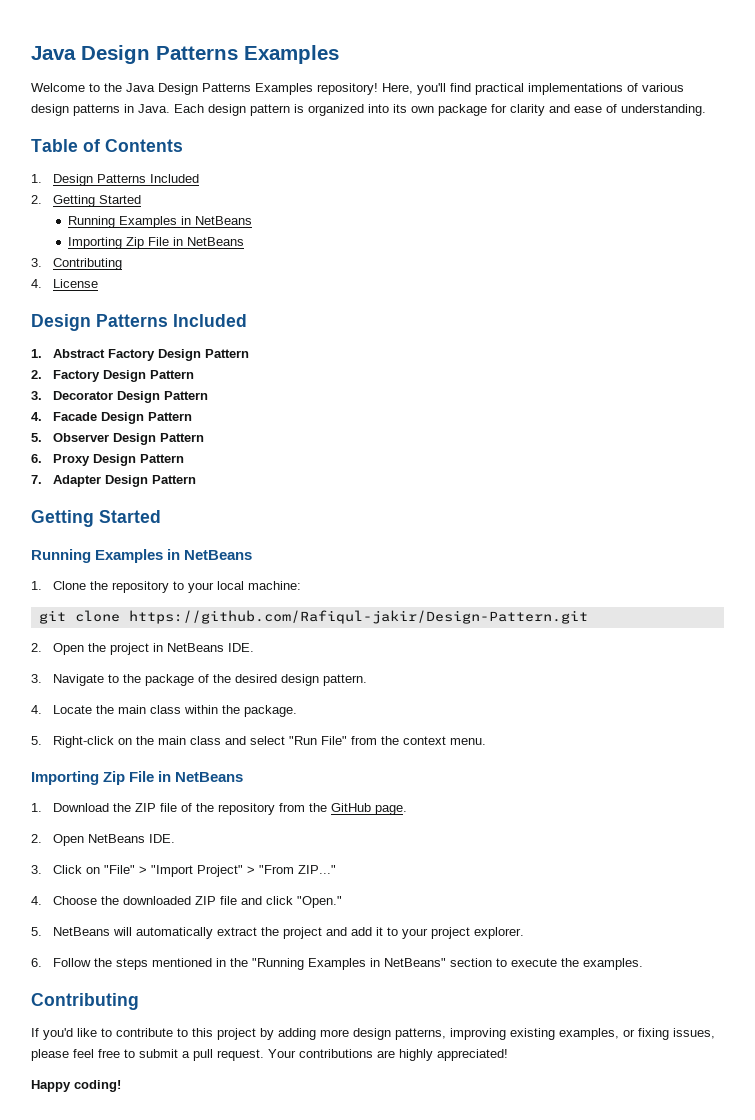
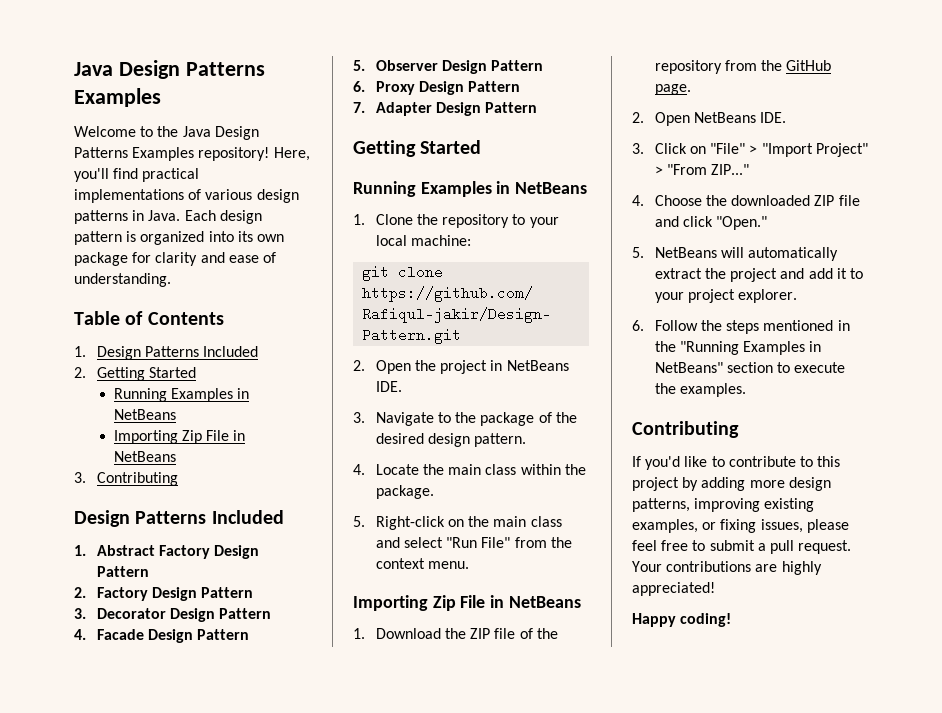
[31,279,99,288] // 4. License -> (178, 479) none

